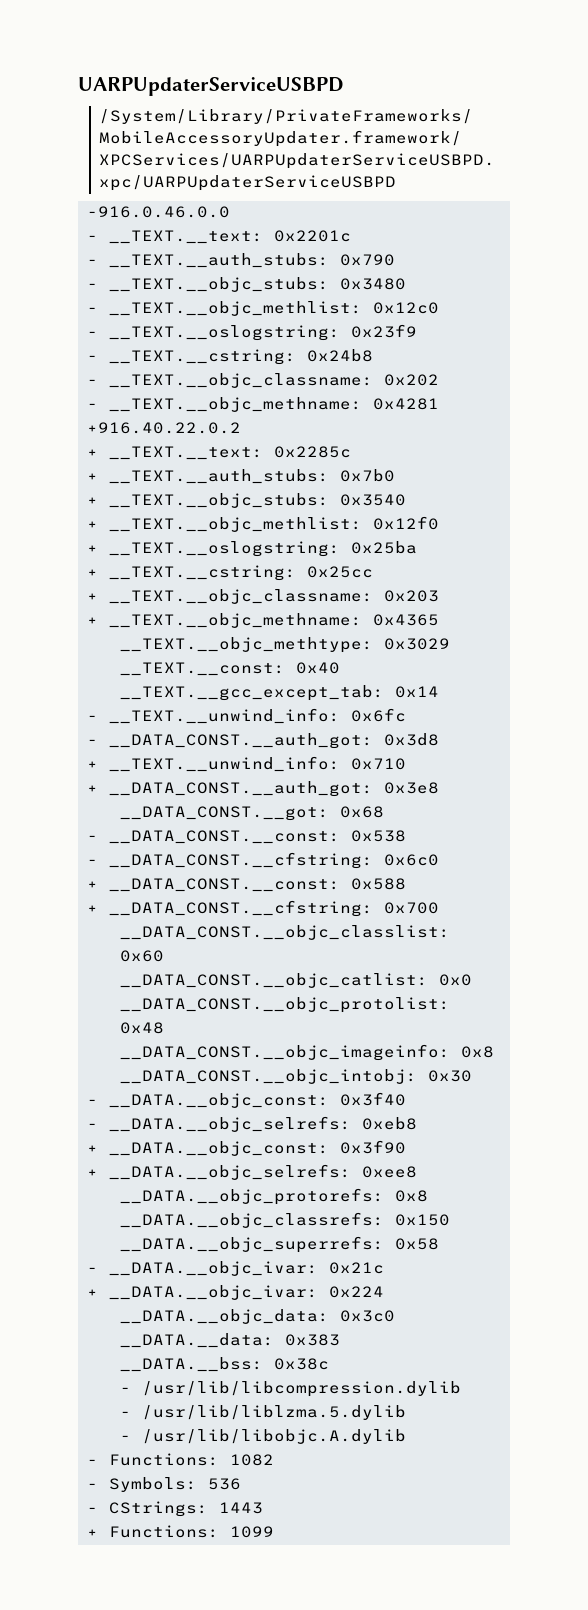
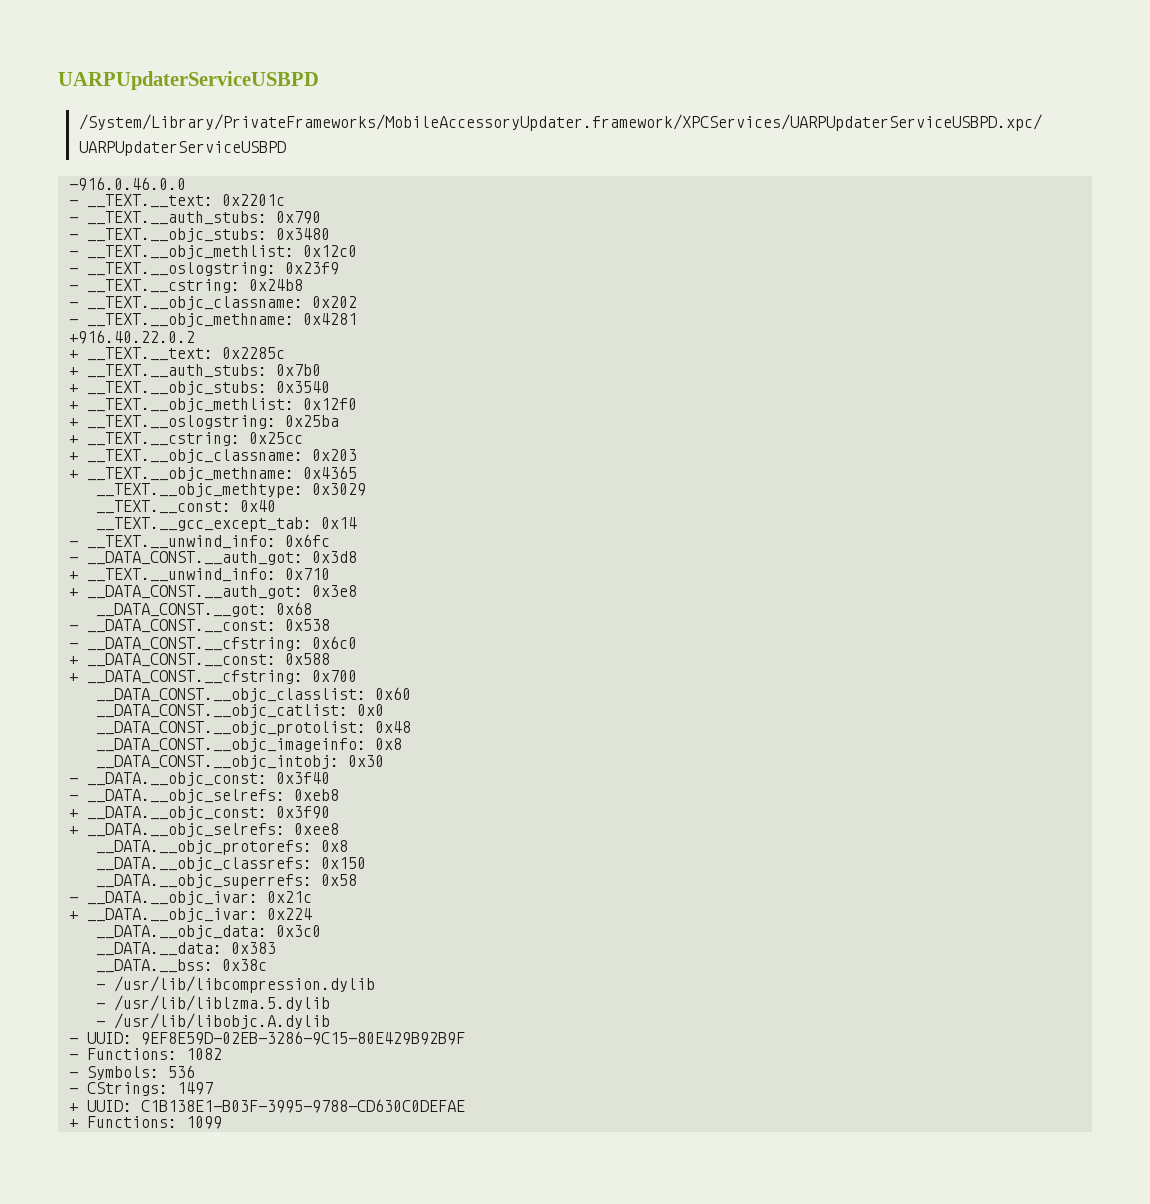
(406, 1436) none -> [69,1031,466,1045] // - UUID: 9EF8E59D-02EB-3286-9C15-80E429B92B9F
[218,1502,263,1514] 1443 -> [177,1082,214,1095] [69,1099,466,1113] 1497 // + UUID: C1B138E1-B03F-3995-9788-CD630C0DEFAE

